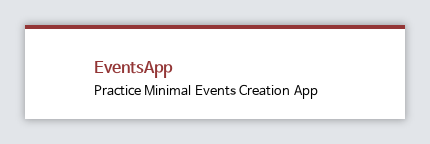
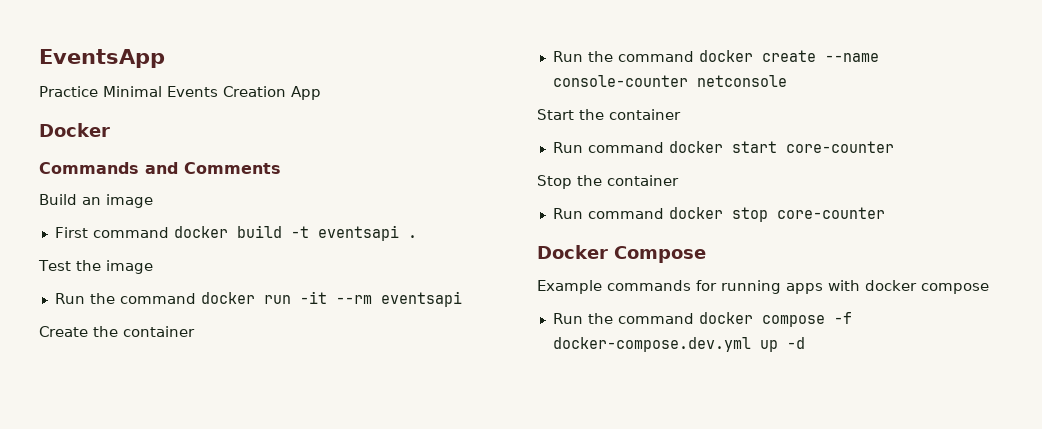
(318, 92) none -> [39,123,110,137] [39,162,281,174] [39,194,153,208] [54,225,417,241] [38,260,153,274] [54,291,462,307] [39,326,195,337] [552,50,879,62] [552,75,787,87] [537,109,681,120] [552,141,894,153] [537,175,679,189] [552,207,885,222] [537,245,706,263] [537,280,989,294] [552,312,852,327] [552,337,805,352] // Docker // Commands and Comments // Build an image // First command docker build -t eventsapi . // Test the image // Run the command docker run -it --rm eventsapi // Create the container // Run the command docker create --name console-counter netconsole // Start the container // Run command docker start core-counter // Stop the container // Run command docker stop core-counter // Docker Compose // Example commands for running apps with docker compose // Run the command docker compose -f docker-compose.dev.yml up -d

